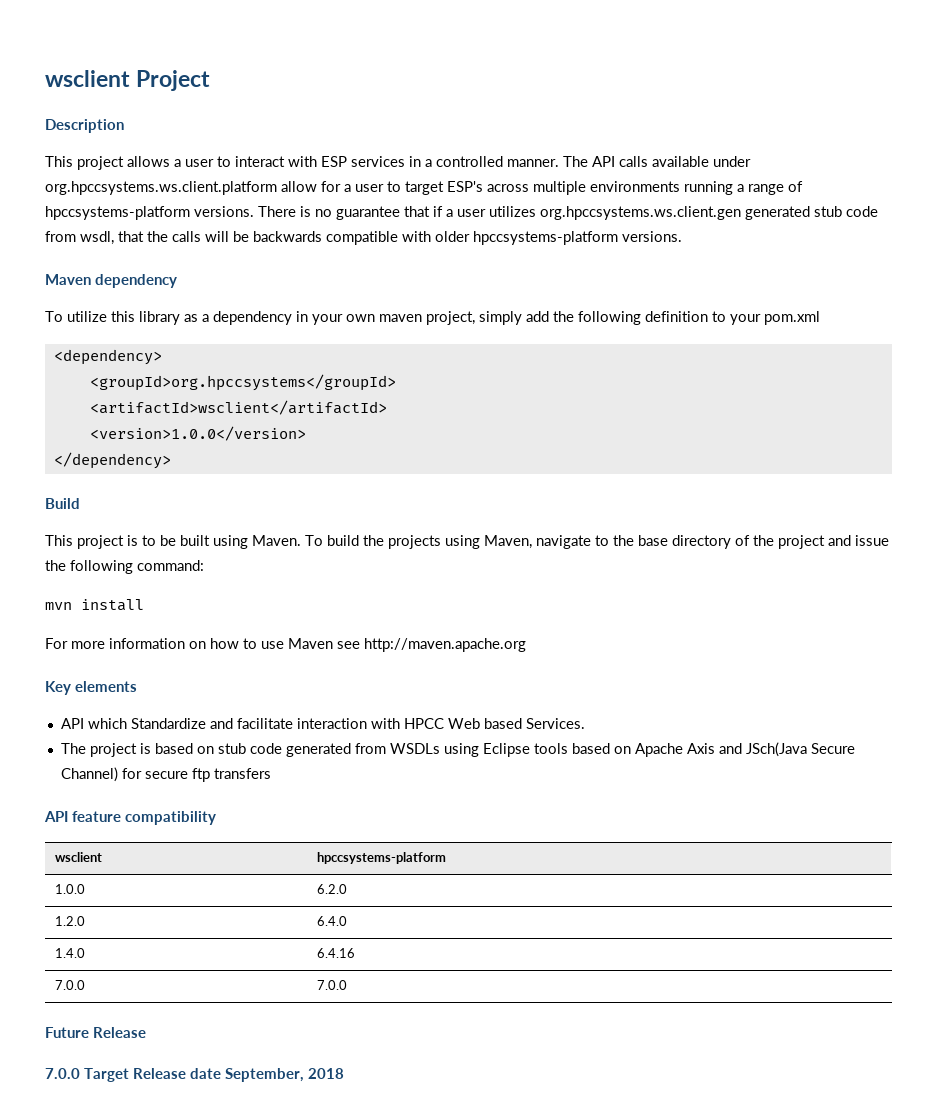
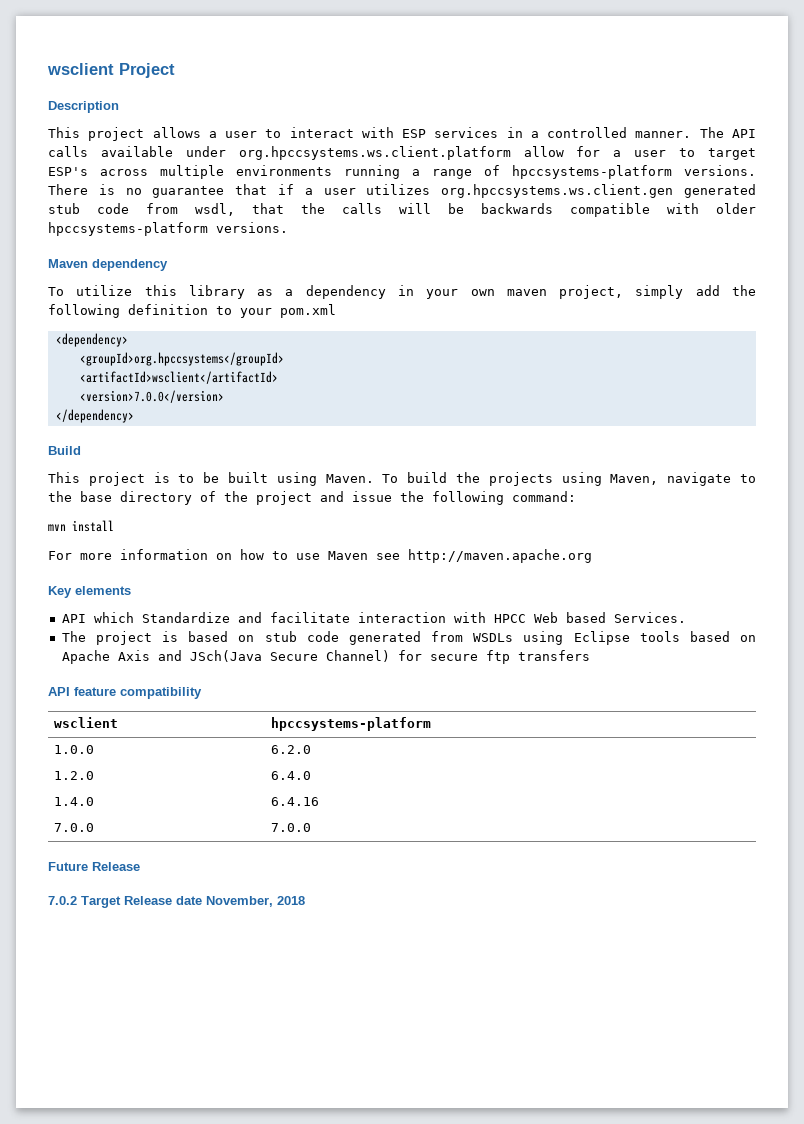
[89,426,306,441] <version>1.0.0</version> -> [79,390,224,403] <version>7.0.0</version>
[45,1068,80,1079] 7.0.0 -> [48,896,77,905] 7.0.2
[225,1068,304,1082] September, -> [206,896,273,907] November,

